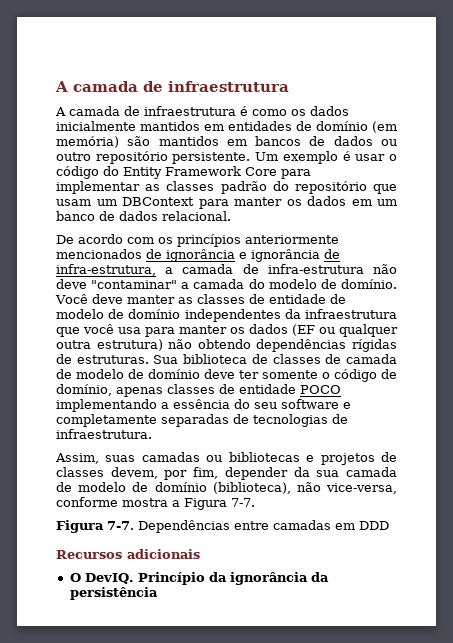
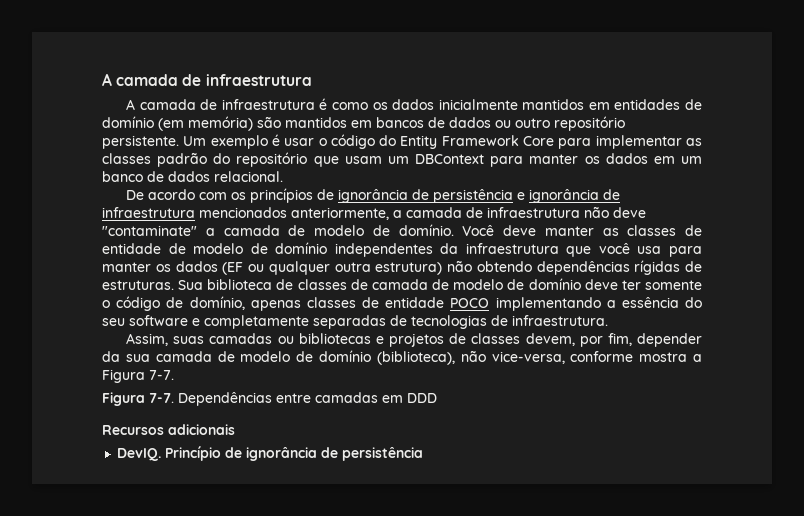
[245,235,339,244] [56,249,340,262] [56,264,364,276] anteriormente mencionados de ignorância e ignorância de infra-estrutura, a camada de infra-estrutura -> [317,189,621,203] [102,207,580,220] de ignorância de persistência e ignorância de infraestrutura mencionados anteriormente, a camada de infraestrutura
[91,279,265,289] "contaminar" a camada do -> [102,225,306,236] "contaminate" a camada de
[69,573,81,582] O -> (235, 429) none
[208,572,329,585] da ignorância da -> [225,447,339,461] de ignorância de

